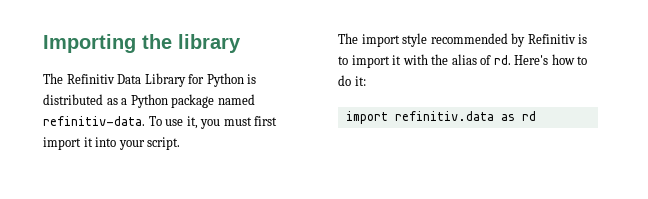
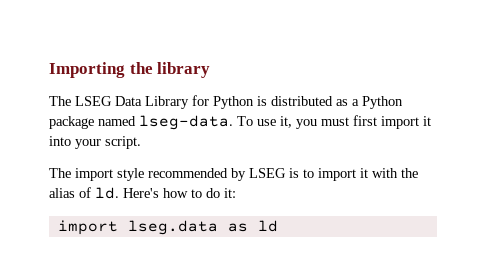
[66,74,115,84] Refinitiv -> [75,96,112,106] LSEG
[43,116,145,126] refinitiv-data. -> [139,115,233,130] lseg-data.
[527,34,576,44] Refinitiv -> [249,168,286,178] LSEG
[493,55,511,65] rd. -> [95,187,119,199] ld.
[394,111,536,121] refinitiv.data as rd -> [127,220,278,235] lseg.data as ld

